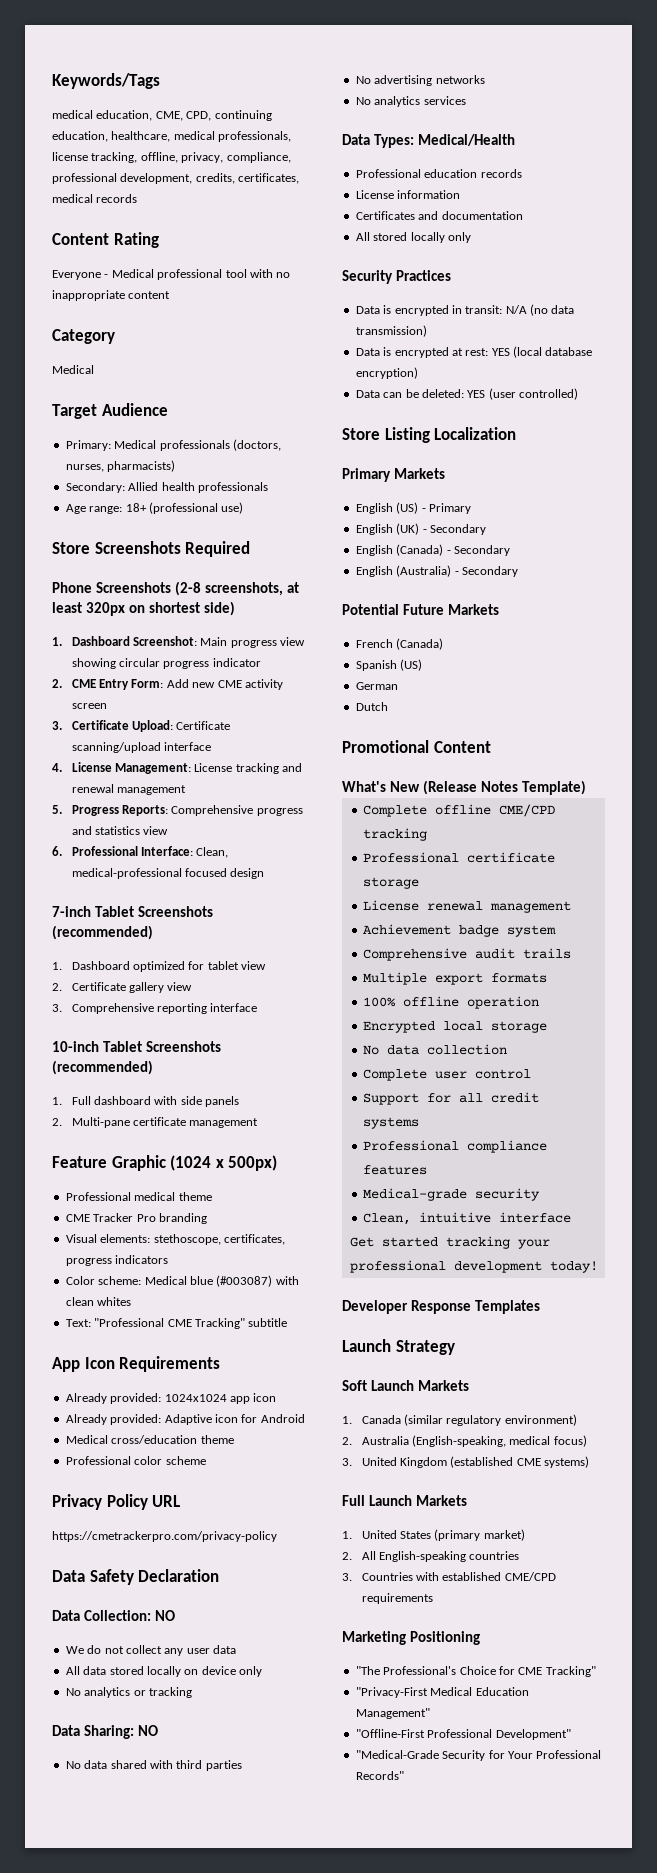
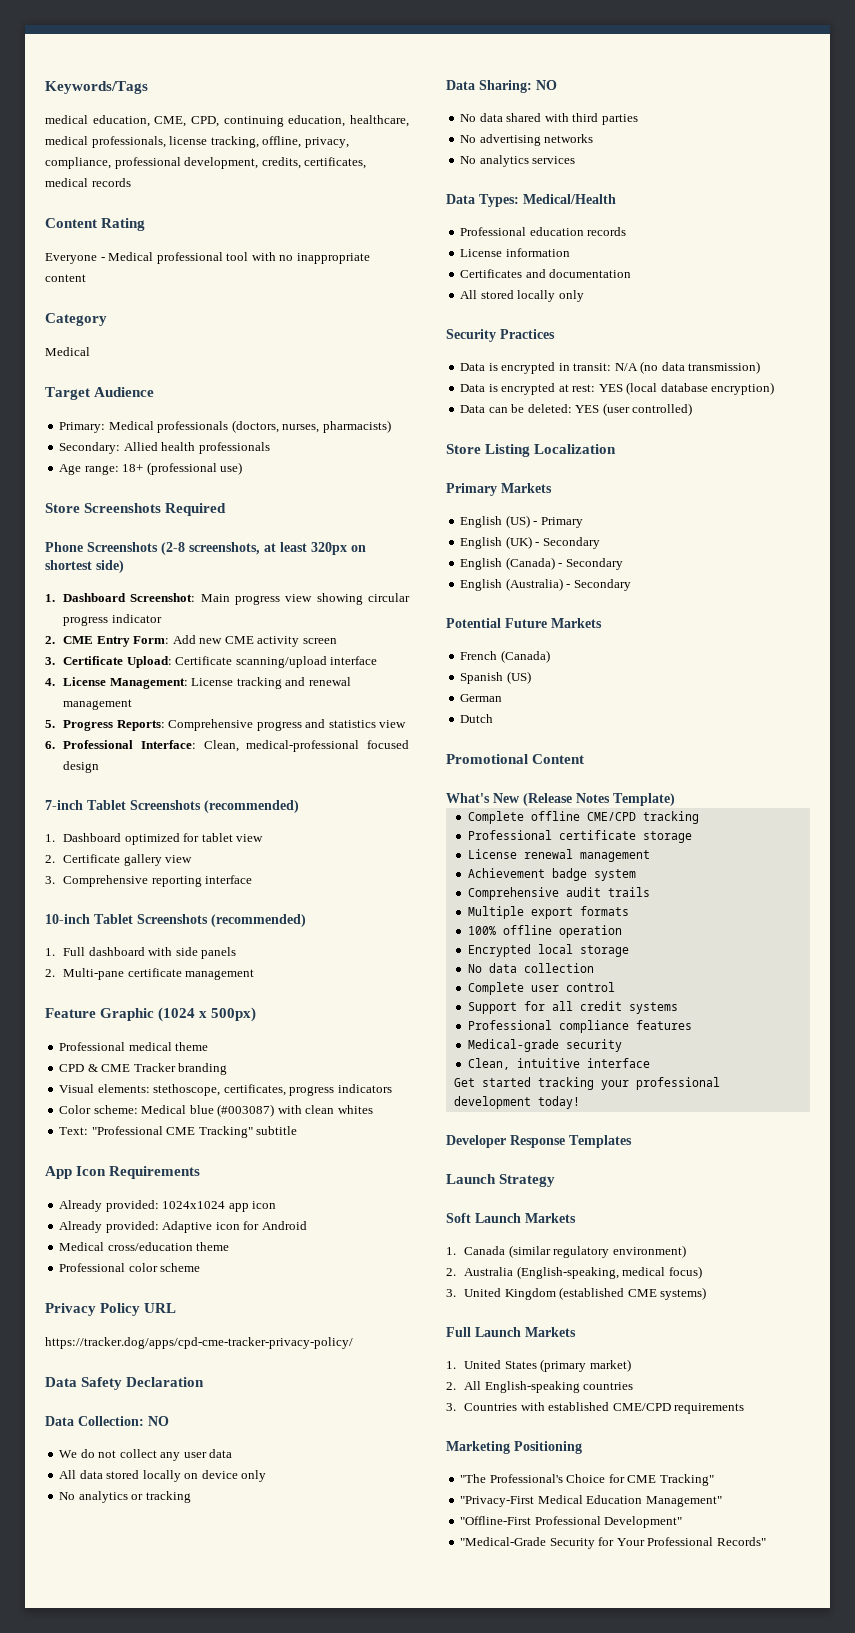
(212, 1196) none -> [59,1064,98,1072] CPD &
[136,1214,156,1222] Pro -> (176, 1067) none
[52,1531,277,1542] https://cmetrackerpro.com/privacy-policy -> [45,1337,353,1349] https://tracker.dog/apps/cpd-cme-tracker-privacy-policy/

